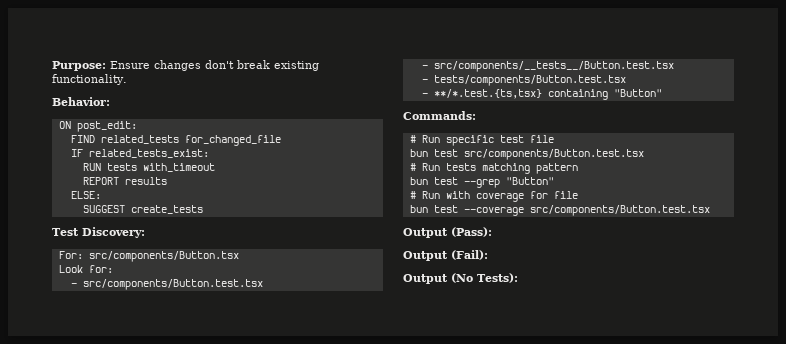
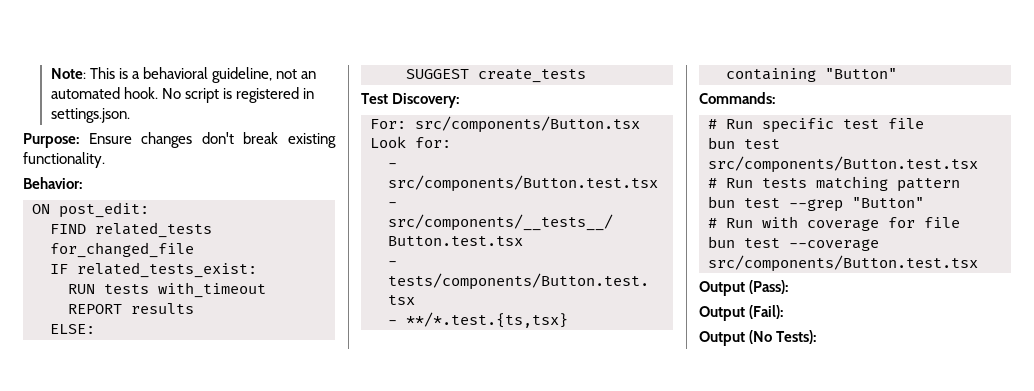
(52, 66) none -> [50,67,316,83] [50,87,314,103] [50,108,130,123] Note: This is a behavioral guideline, not an automated hook. No script is registered in settings.json. //

